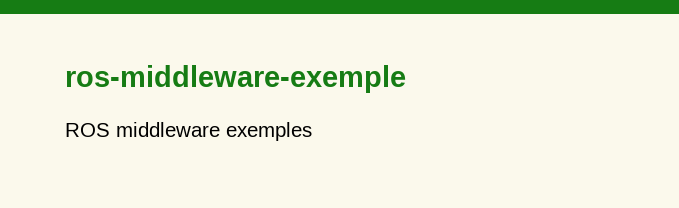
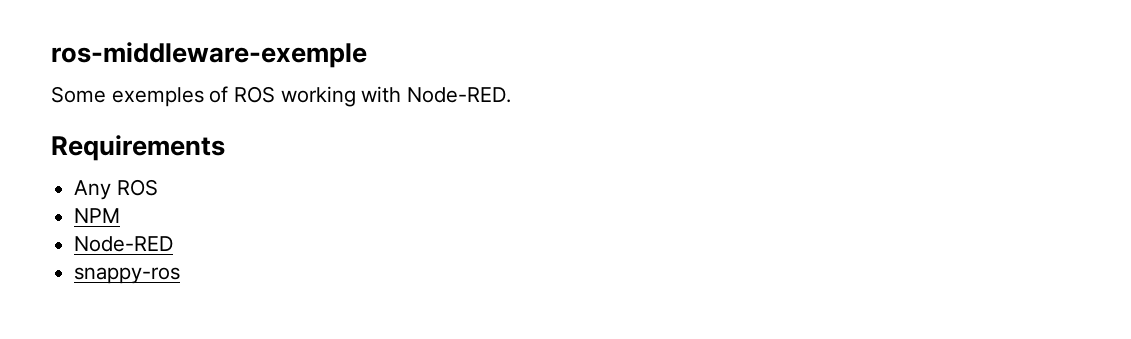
[65,122,312,141] ROS middleware exemples -> [51,86,512,107] [51,135,225,161] [74,179,158,200] [74,208,121,223] [74,236,174,252] [74,267,181,284] Some exemples of ROS working with Node-RED. // Requirements // Any ROS // NPM // Node-RED // snappy-ros

